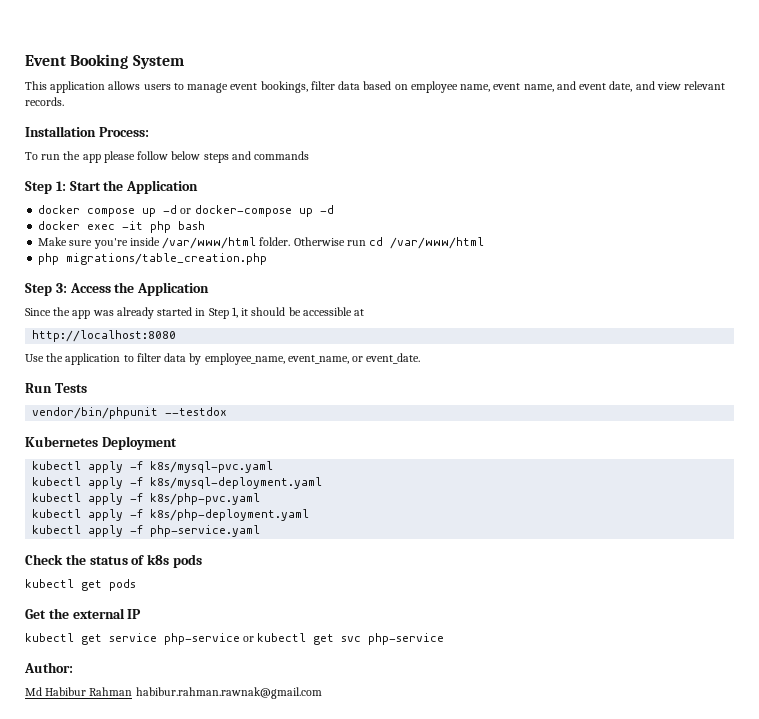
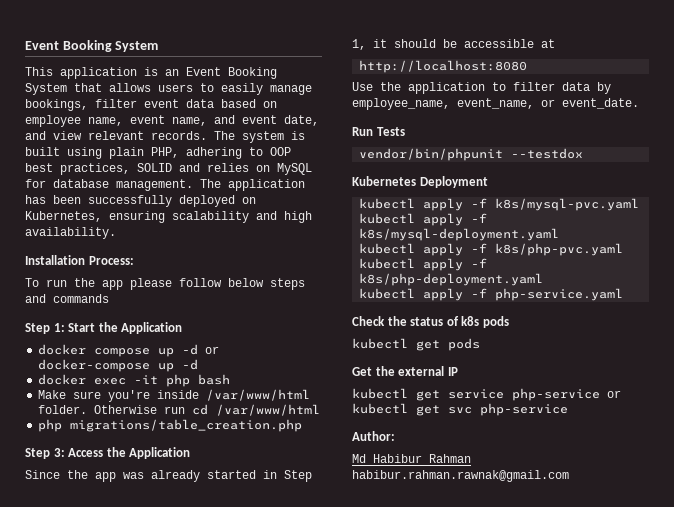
(106, 87) none -> [144,67,277,79] [25,83,102,95] is an Event Booking System that
[187,83,258,93] manage event -> [221,83,312,95] easily manage
(335, 85) none -> [144,99,179,108] event
(64, 101) none -> [214,131,305,143] [25,147,291,159] [25,163,312,175] [25,179,305,191] [25,195,256,207] [25,211,312,223] [25,227,116,239] The system is built using plain PHP, adhering to OOP best practices, SOLID and relies on MySQL for database management. The application has been successfully deployed on Kubernetes, ensuring scalability and high availability.

